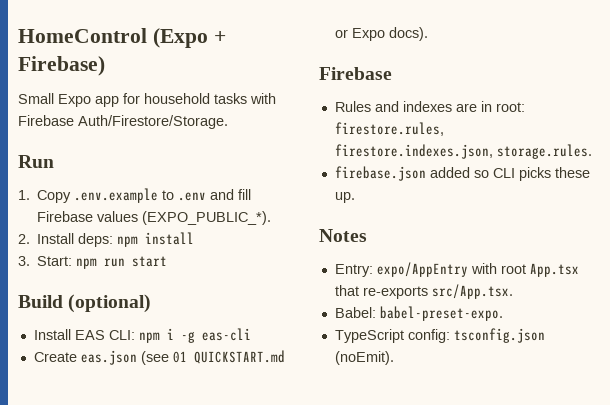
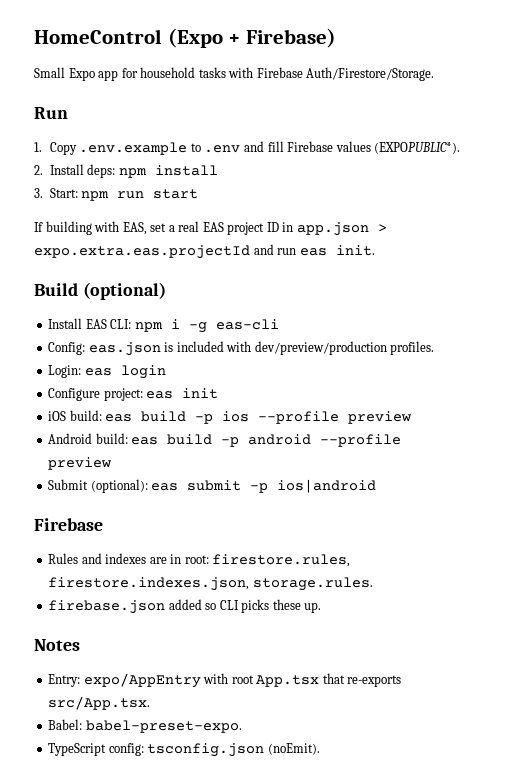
[142,211,272,225] (EXPO_PUBLIC_*). -> [374,142,461,154] (EXPOPUBLIC*).
(168, 261) none -> [34,221,387,236] [34,244,375,259] // If building with EAS, set a real EAS project ID in app.json > expo.extra.eas.projectId and run eas init.
[33,350,285,365] [334,27,428,41] Create eas.json (see 01 QUICKSTART.md or Expo docs). -> [48,341,435,356] [48,365,166,379] [48,388,219,401] [48,410,413,424] [48,433,402,447] [48,457,113,470] [48,479,377,493] Config: eas.json is included with dev/preview/production profiles. // Login: eas login // Configure project: eas init // iOS build: eas build -p ios --profile preview // Android build: eas build -p android --profile preview // Submit (optional): eas submit -p ios|android

